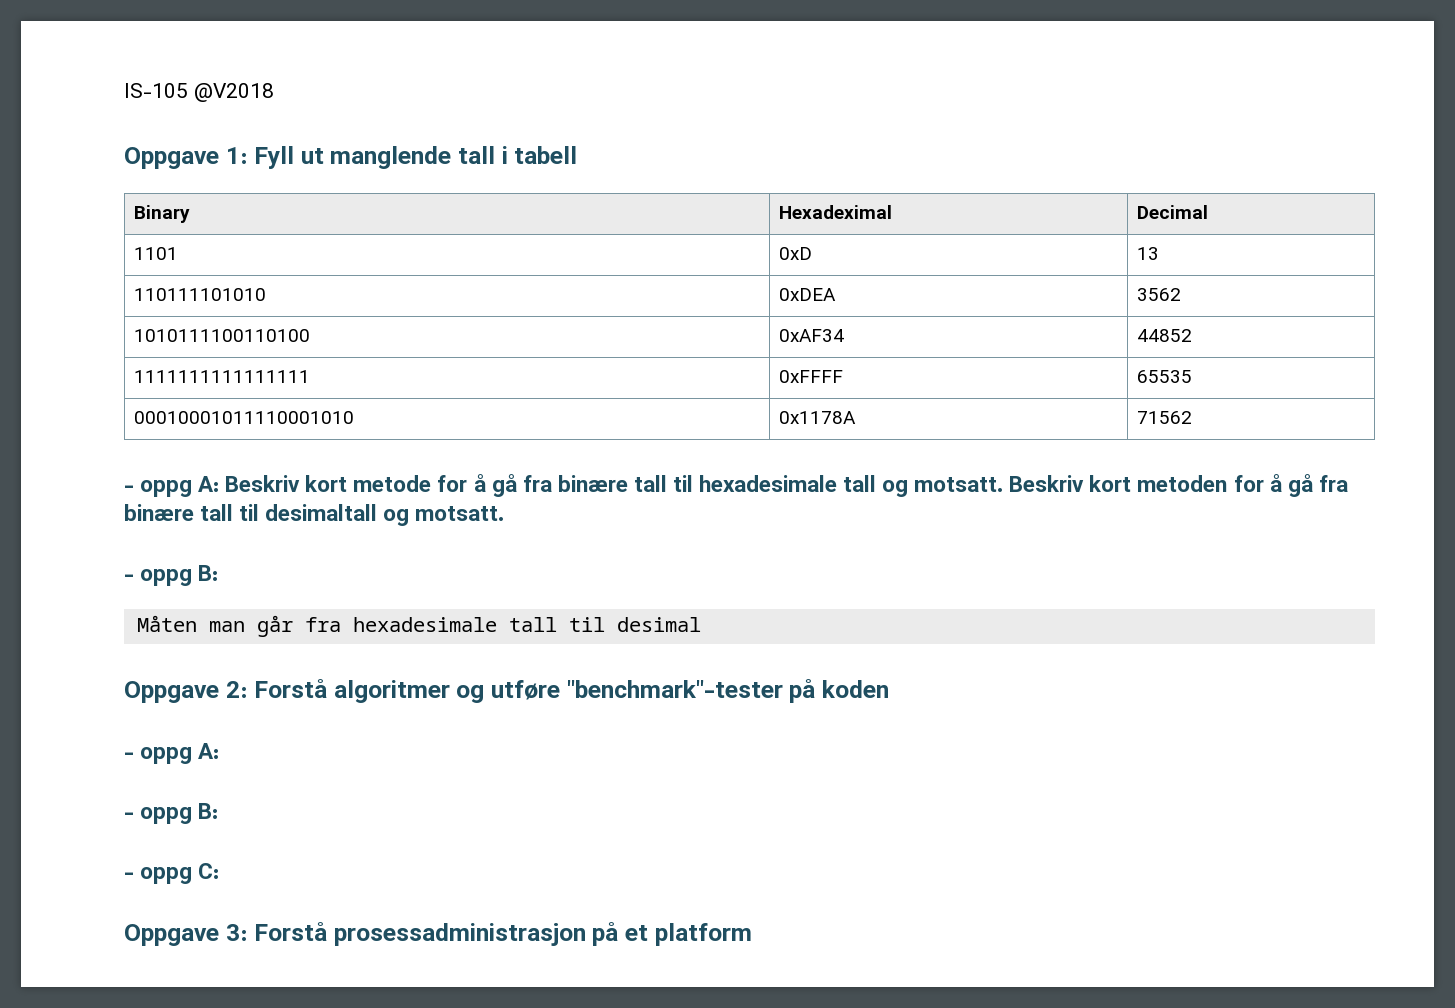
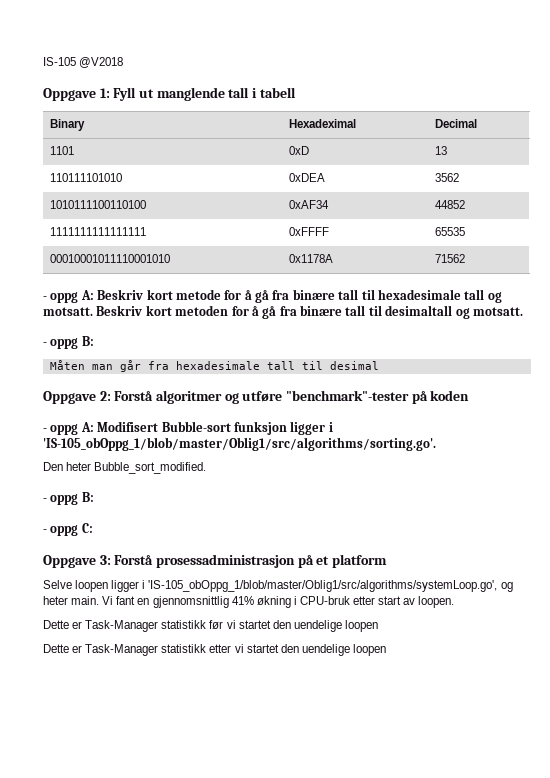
(220, 751) none -> [97,421,333,435] [43,437,436,451] [43,462,207,474] Modifisert Bubble-sort funksjon ligger i 'IS-105_obOppg_1/blob/master/Oblig1/src/algorithms/sorting.go'. // Den heter Bubble_sort_modified.
(752, 934) none -> [43,580,513,592] [43,596,455,608] [43,620,378,632] [43,644,386,656] // Selve loopen ligger i 'IS-105_obOppg_1/blob/master/Oblig1/src/algorithms/systemLoop.go', og heter main. Vi fant en gjennomsnittlig 41% økning i CPU-bruk etter start av loopen. // Dette er Task-Manager statistikk før vi startet den uendelige loopen // Dette er Task-Manager statistikk etter vi startet den uendelige loopen

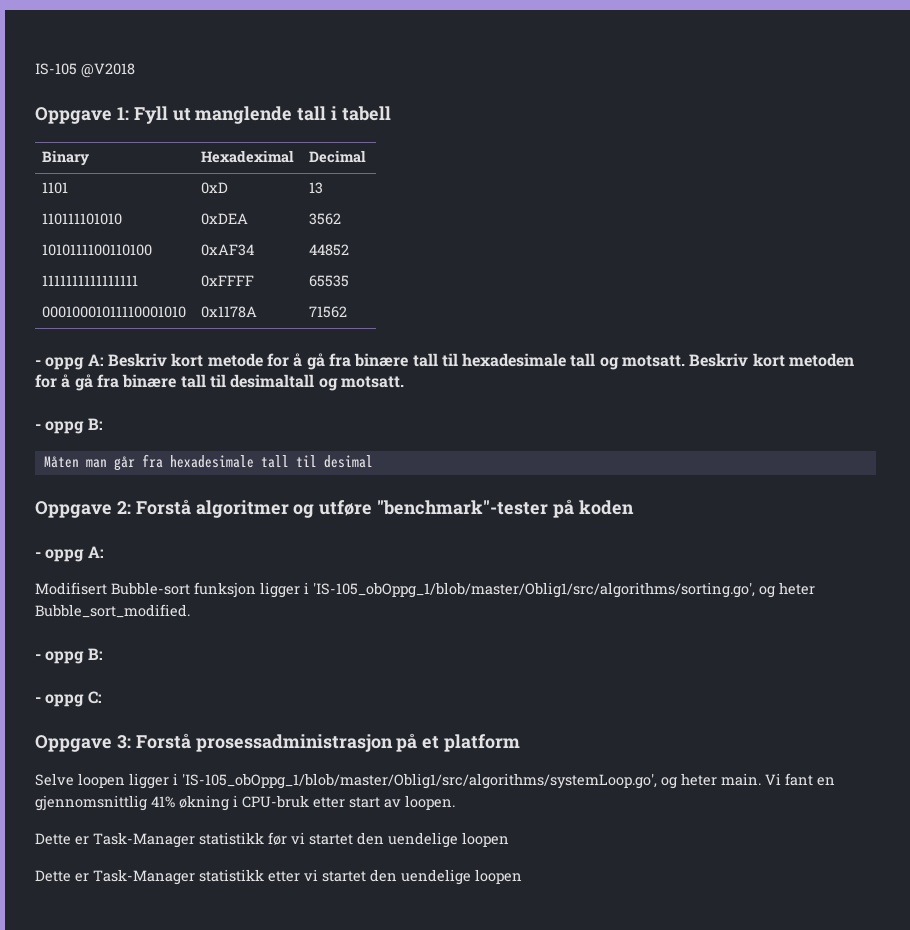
(94, 427) none -> (104, 552) //
[43,437,436,451] [43,462,63,471] 'IS-105_obOppg_1/blob/master/Oblig1/src/algorithms/sorting.go'. // Den -> [313,582,775,598] 'IS-105_obOppg_1/blob/master/Oblig1/src/algorithms/sorting.go', og

